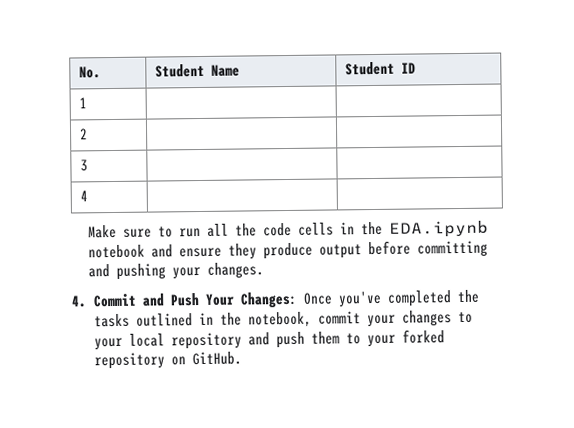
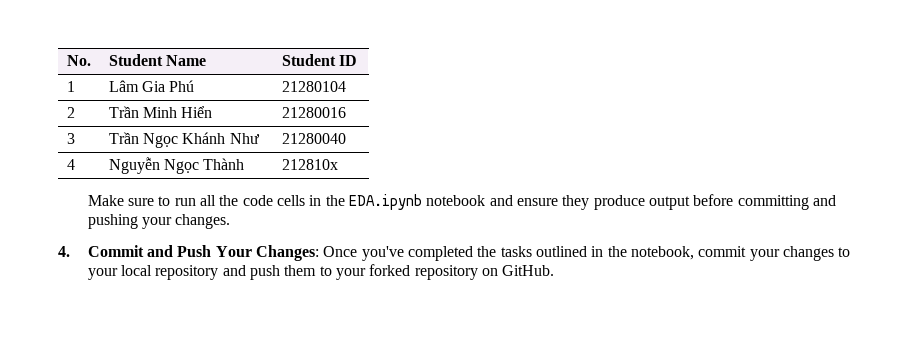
[79,128,88,140] [79,159,88,172] [79,190,88,202] | // 2 | | // 3 | | // 4 | | -> [108,80,195,92] [281,81,346,92] [66,107,75,118] [108,106,213,118] [281,107,346,118] [66,133,75,144] [108,132,260,148] [281,133,346,144] [66,159,75,170] [108,157,245,174] [281,159,338,170] Lâm Gia Phú | 21280104 // 2 | Trần Minh Hiển | 21280016 // 3 | Trần Ngọc Khánh Như | 21280040 // 4 | Nguyễn Ngọc Thành | 212810x

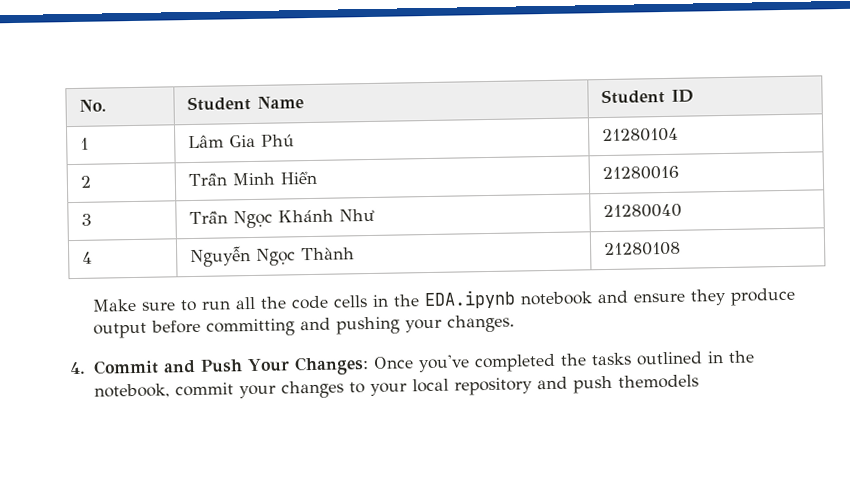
[281,159,338,170] 212810x -> [603,241,681,257] 21280108
[284,264,555,280] them to your forked repository on GitHub. -> [618,374,700,389] themodels

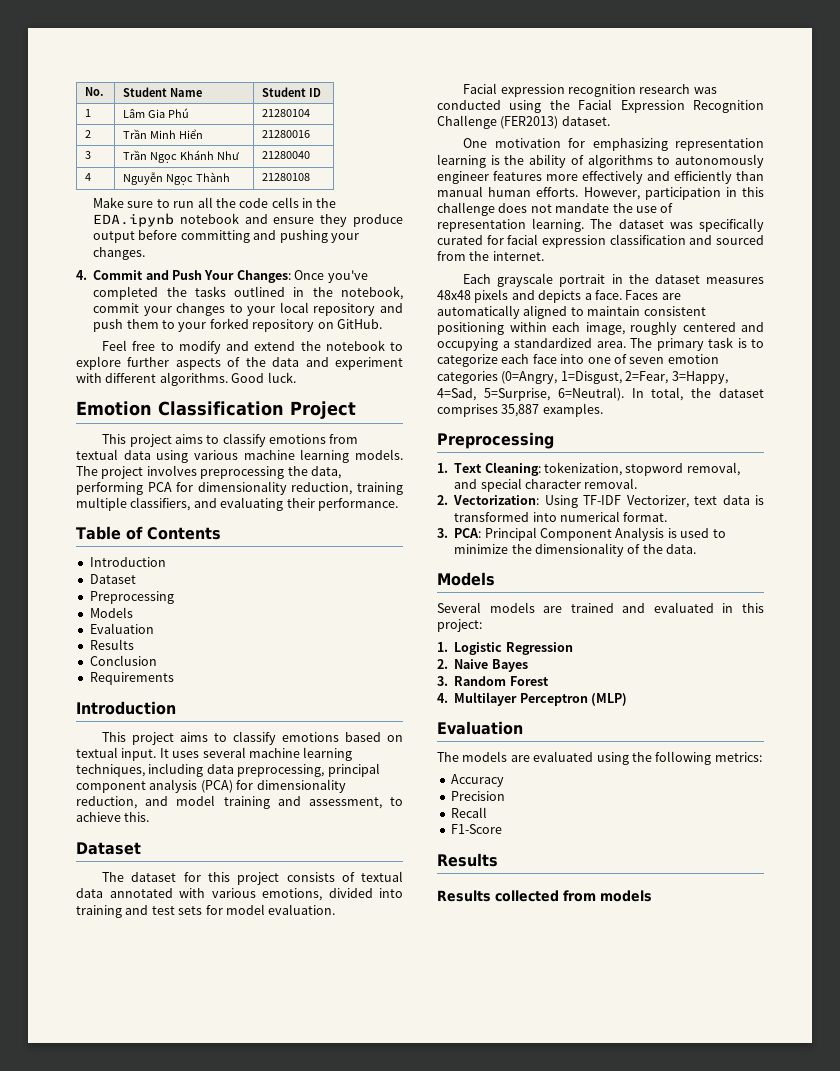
[618,374,700,389] themodels -> [126,318,382,332] [102,340,403,354] [76,356,403,370] [76,372,296,386] [76,401,356,419] [102,433,359,447] [76,449,403,463] [76,465,341,479] [76,481,403,495] [76,497,398,511] [76,526,221,540] [89,557,166,567] [89,574,136,584] [89,591,174,604] [89,607,133,618] [89,623,154,634] [89,639,134,650] [89,655,157,666] [89,672,174,685] [76,701,176,715] [102,731,403,745] [76,747,353,761] [76,763,380,777] [76,779,346,793] [76,795,403,809] [76,812,150,822] [76,842,141,855] [102,871,403,885] [76,888,403,901] [76,904,336,918] [463,83,717,97] [437,99,764,113] [437,115,610,129] [463,138,764,151] [437,154,764,168] [437,170,764,184] [437,186,764,200] [437,202,674,216] [437,218,764,232] [437,234,764,248] [437,251,544,261] [463,273,764,287] [437,289,681,303] [437,305,706,319] [437,321,764,335] [437,337,764,351] [437,354,719,367] [437,371,728,384] [437,387,764,401] [437,403,603,417] [437,432,554,449] [437,462,740,476] [454,478,638,492] [437,495,764,508] [454,511,668,522] [437,527,726,541] [454,543,697,557] [437,572,495,586] [437,602,764,613] [437,619,482,632] [437,642,573,655] [437,659,528,672] [437,676,549,686] [437,692,627,706] [437,721,523,735] [437,751,762,765] [450,774,504,787] [450,791,505,801] [450,807,487,818] [450,824,502,834] [437,853,498,867] [437,890,652,902] them to your forked repository on GitHub. // Feel free to modify and extend the notebook to explore further aspects of the data and experiment with different algorithms. Good luck. // Emotion Classification Project // This project aims to classify emotions from textual data using various machine learning models. The project involves preprocessing the data, performing PCA for dimensionality reduction, training multiple classifiers, and evaluating their performance. // Table of Contents // Introduction // Dataset // Preprocessing // Models // Evaluation // Results // Conclusion // Requirements // Introduction // This project aims to classify emotions based on textual input. It uses several machine learning techniques, including data preprocessing, principal component analysis (PCA) for dimensionality reduction, and model training and assessment, to achieve this. // Dataset // The dataset for this project consists of textual data annotated with various emotions, divided into training and test sets for model evaluation. // Facial expression recognition research was conducted using the Facial Expression Recognition Challenge (FER2013) dataset. // One motivation for emphasizing representation learning is the ability of algorithms to autonomously engineer features more effectively and efficiently than manual human efforts. However, participation in this challenge does not mandate the use of representation learning. The dataset was specifically curated for facial expression classification and sourced from the internet. // Each grayscale portrait in the dataset measures 48x48 pixels and depicts a face. Faces are automatically aligned to maintain consistent positioning within each image, roughly centered and occupying a standardized area. The primary task is to categorize each face into one of seven emotion categories (0=Angry, 1=Disgust, 2=Fear, 3=Happy, 4=Sad, 5=Surprise, 6=Neutral). In total, the dataset comprises 35,887 examples. // Preprocessing // 1. Text Cleaning: tokenization, stopword removal, and special character removal. // 2. Vectorization: Using TF-IDF Vectorizer, text data is transformed into numerical format. // 3. PCA: Principal Component Analysis is used to minimize the dimensionality of the data. // Models // Several models are trained and evaluated in this project: // 1. Logistic Regression // 2. Naive Bayes // 3. Random Forest // 4. Multilayer Perceptron (MLP) // Evaluation // The models are evaluated using the following metrics: // Accuracy // Precision // Recall // F1-Score // Results // Results collected from models

